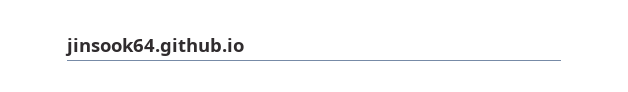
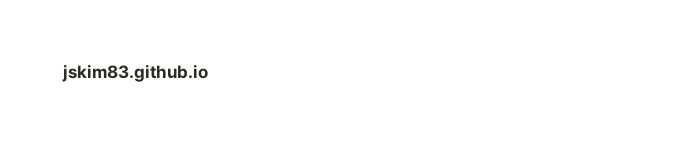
[65,38,244,56] jinsook64.github.io -> [62,64,208,82] jskim83.github.io

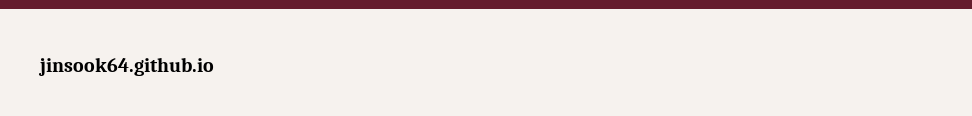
[62,64,208,82] jskim83.github.io -> [38,57,214,76] jinsook64.github.io

